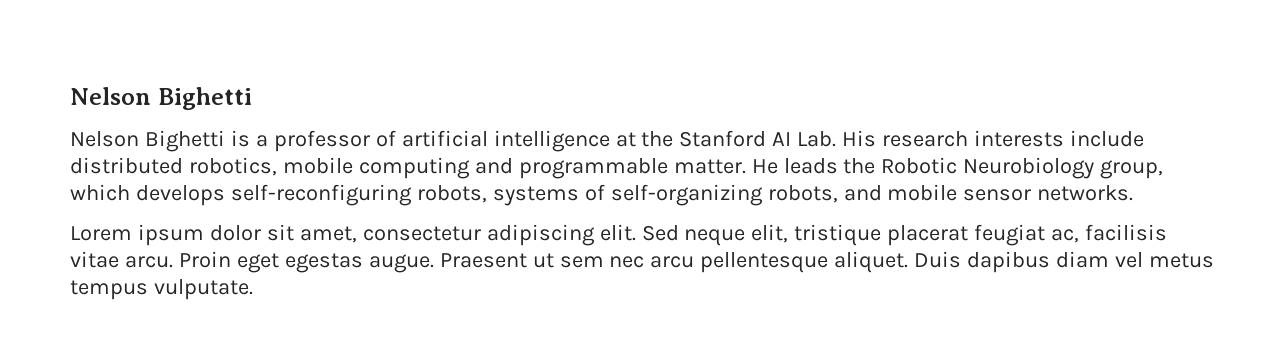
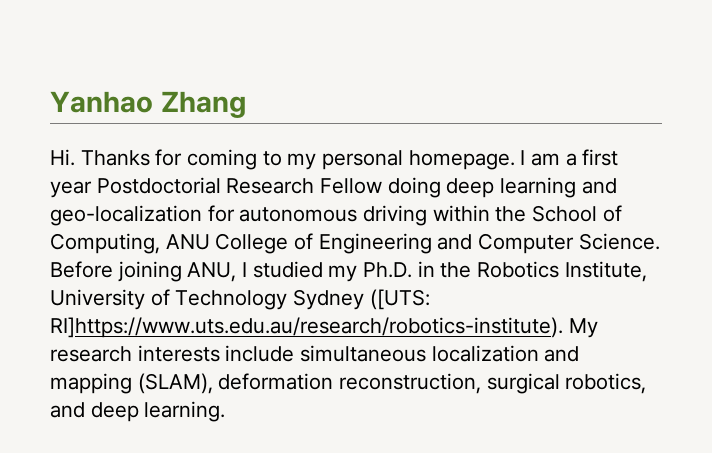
[70,87,252,110] [70,130,1145,152] [70,157,1164,179] [70,184,1134,206] [70,224,1168,246] [70,251,1214,273] [70,279,253,300] Nelson Bighetti // Nelson Bighetti is a professor of artificial intelligence at the Stanford AI Lab. His research interests include distributed robotics, mobile computing and programmable matter. He leads the Robotic Neurobiology group, which develops self-reconfiguring robots, systems of self-organizing robots, and mobile sensor networks. // Lorem ipsum dolor sit amet, consectetur adipiscing elit. Sed neque elit, tristique placerat feugiat ac, facilisis vitae arcu. Proin eget egestas augue. Praesent ut sem nec arcu pellentesque aliquet. Duis dapibus diam vel metus tempus vulputate. -> [50,91,246,118] [50,149,619,170] [50,177,617,198] [50,205,622,226] [50,233,660,254] [50,261,647,282] [50,289,430,310] [50,317,598,338] [50,345,580,362] [50,373,647,394] [50,401,226,422] Yanhao Zhang // Hi. Thanks for coming to my personal homepage. I am a first year Postdoctorial Research Fellow doing deep learning and geo-localization for autonomous driving within the School of Computing, ANU College of Engineering and Computer Science. Before joining ANU, I studied my Ph.D. in the Robotics Institute, University of Technology Sydney ([UTS: RI]https://www.uts.edu.au/research/robotics-institute). My research interests include simultaneous localization and mapping (SLAM), deformation reconstruction, surgical robotics, and deep learning.

